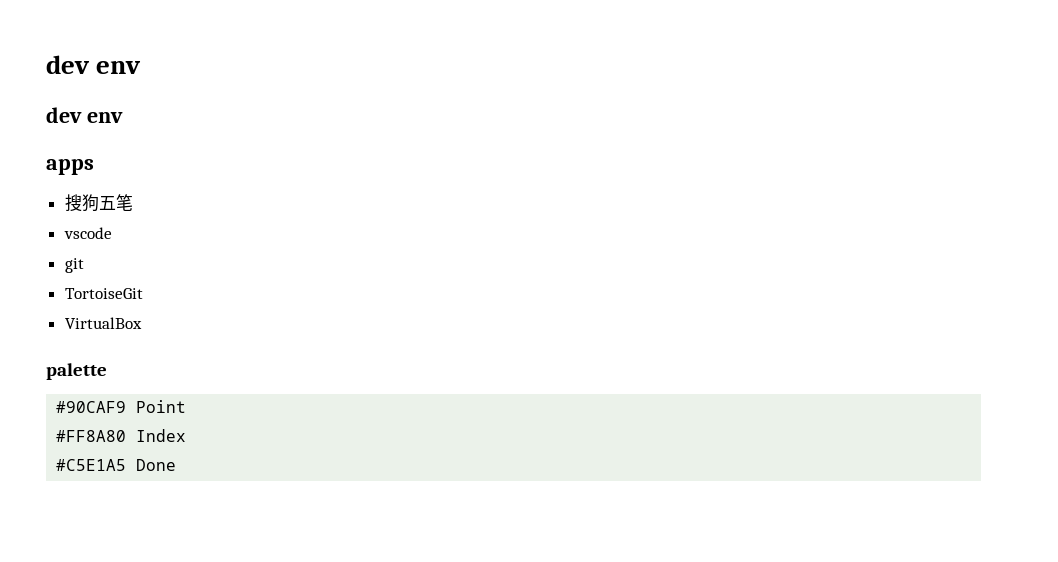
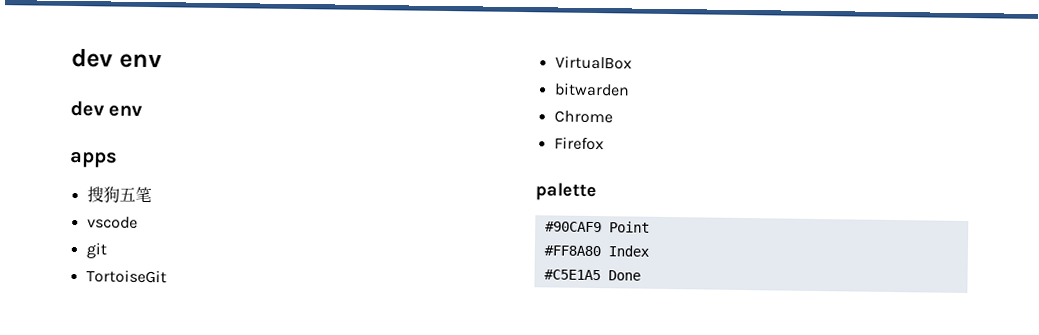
(142, 323) none -> [553,82,630,97] [553,110,613,124] [553,136,604,151] // bitwarden // Chrome // Firefox

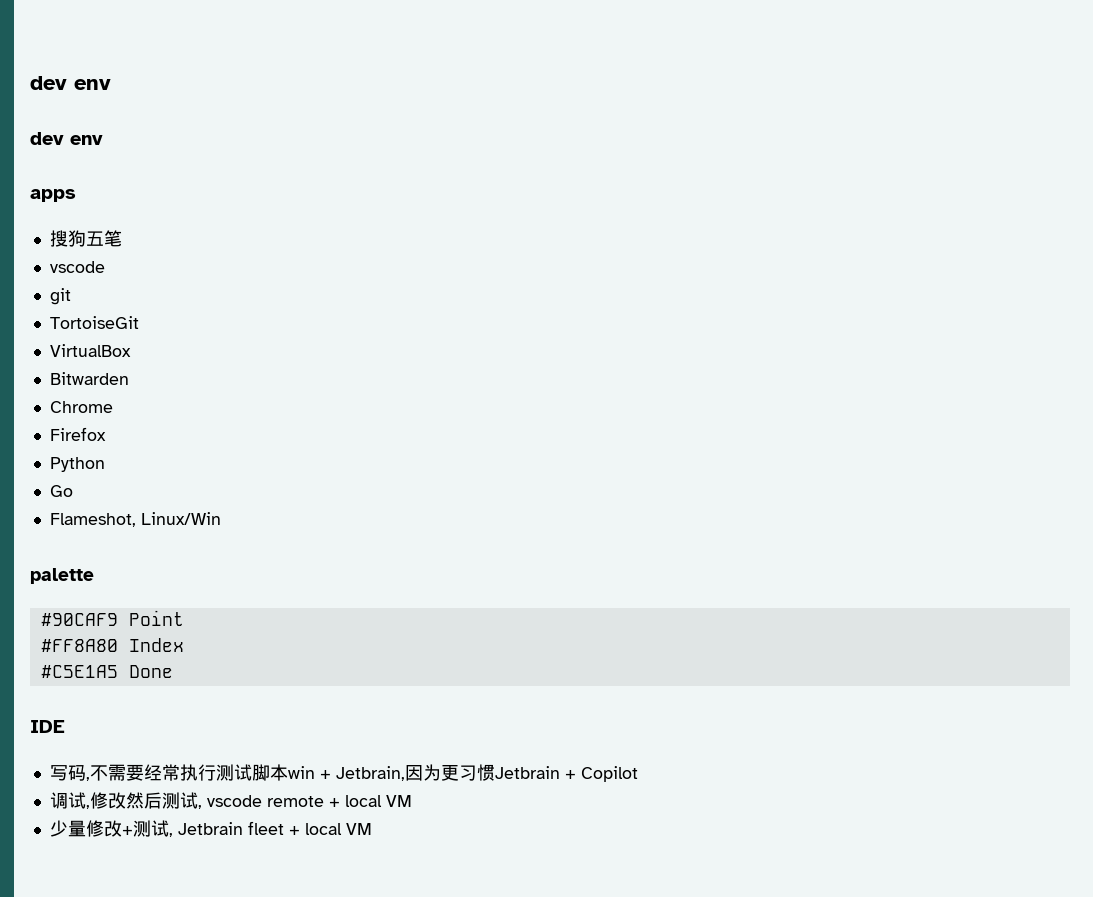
[553,82,630,97] bitwarden -> [49,372,129,385] Bitwarden
(604, 143) none -> [49,457,105,472] [49,485,73,497] [49,512,221,527] // Python // Go // Flameshot, Linux/Win
(641, 275) none -> [30,720,65,733] [49,764,638,782] [49,792,412,809] [49,820,372,837] // IDE // 写码,不需要经常执行测试脚本win + Jetbrain,因为更习惯Jetbrain + Copilot // 调试,修改然后测试, vscode remote + local VM // 少量修改+测试, Jetbrain fleet + local VM

